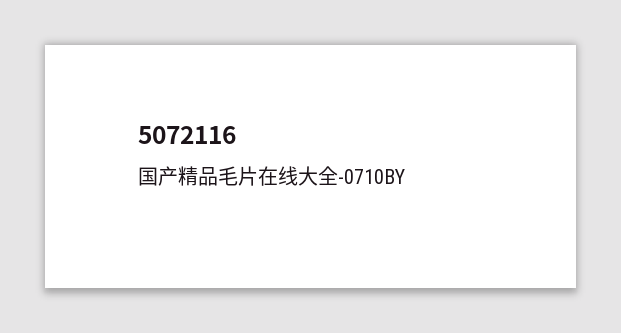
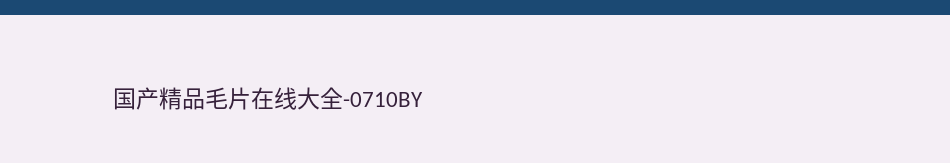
[138,126,236,144] 5072116 // -> (113, 99) none

